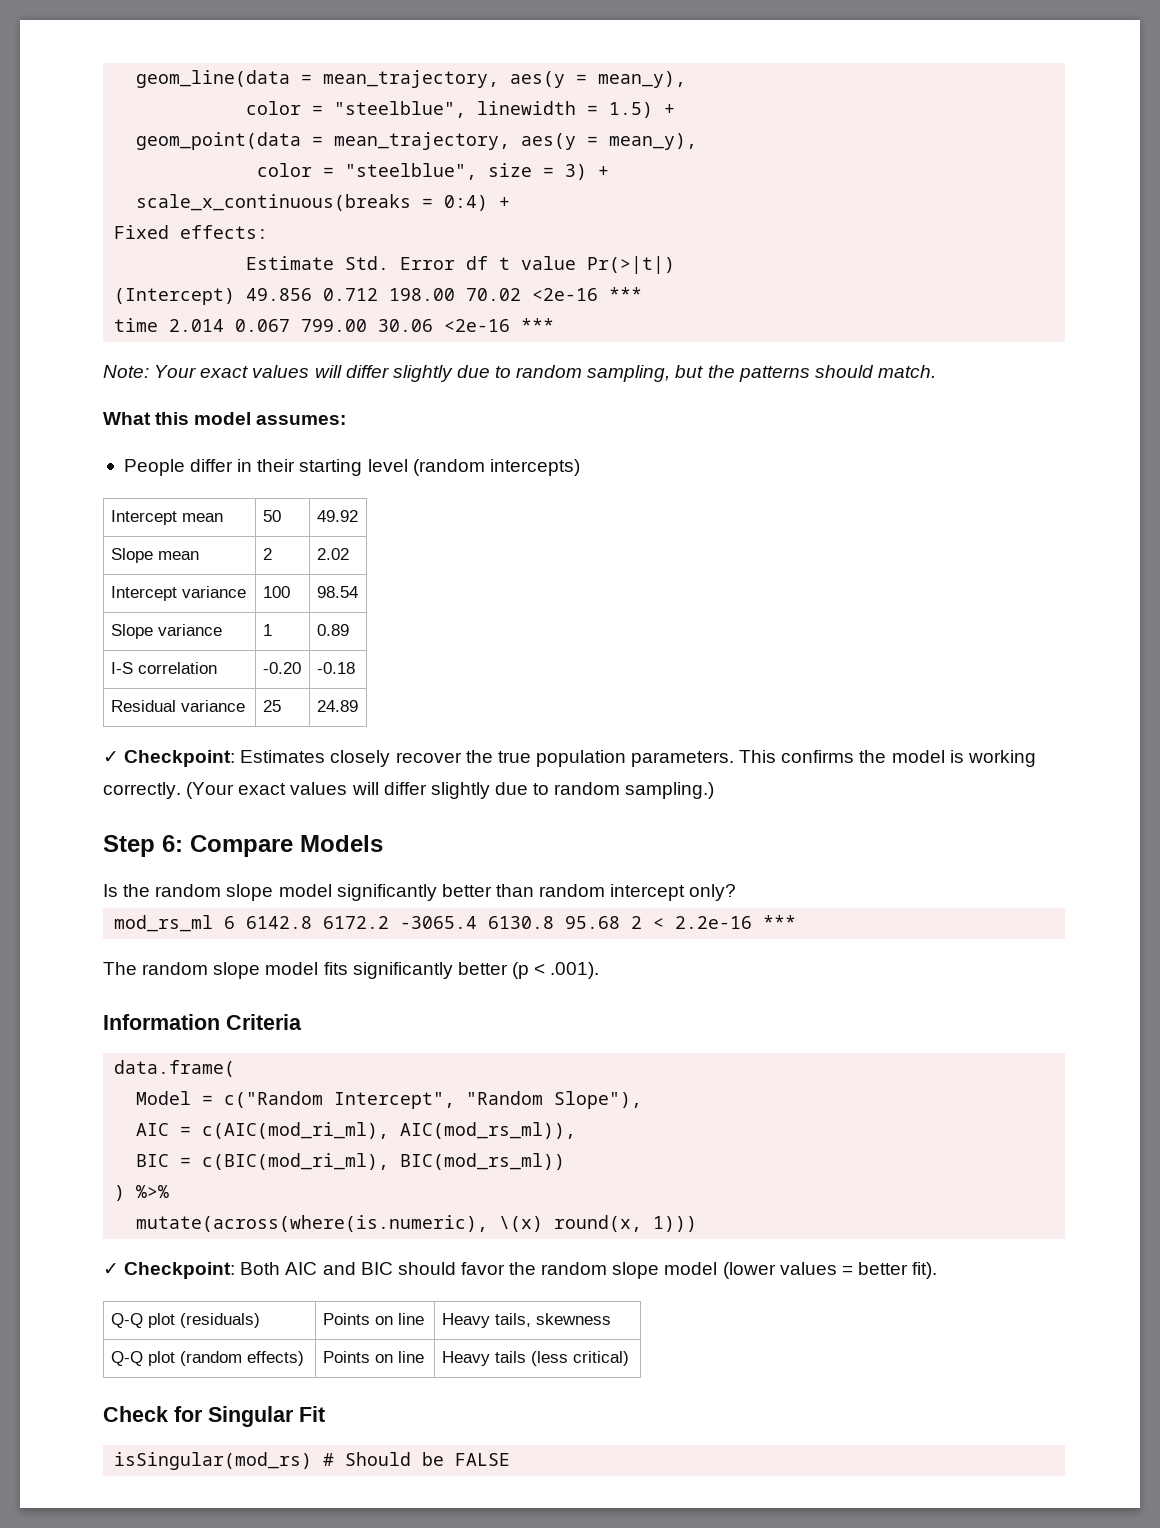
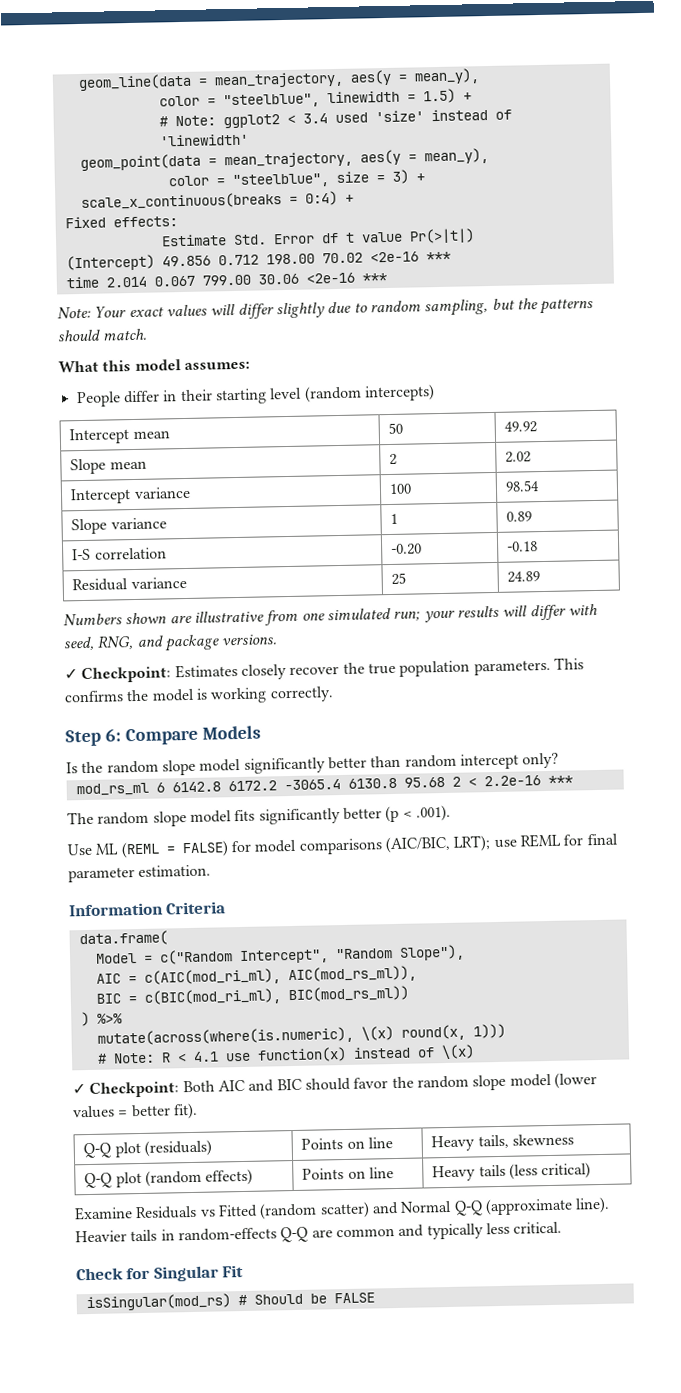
(676, 109) none -> [158,109,512,129] [158,133,249,147] // # Note: ggplot2 < 3.4 used 'size' instead of 'linewidth'
(358, 706) none -> [63,603,598,626] [63,634,278,652] // Numbers shown are illustrative from one simulated run; your results will differ with seed, RNG, and package versions.
[186,782,715,799] (Your exact values will differ slightly due to random sampling.) -> (334, 694) none
(600, 970) none -> [67,833,618,859] [68,864,212,883] // Use ML (REML = FALSE) for model comparisons (AIC/BIC, LRT); use REML for final parameter estimation.
(698, 1224) none -> [96,1044,475,1064] // # Note: R < 4.1 use function(x) instead of \(x)
(629, 1358) none -> [74,1196,611,1221] [75,1221,563,1243] // Examine Residuals vs Fitted (random scatter) and Normal Q-Q (approximate line). Heavier tails in random-effects Q-Q are common and typically less critical.

